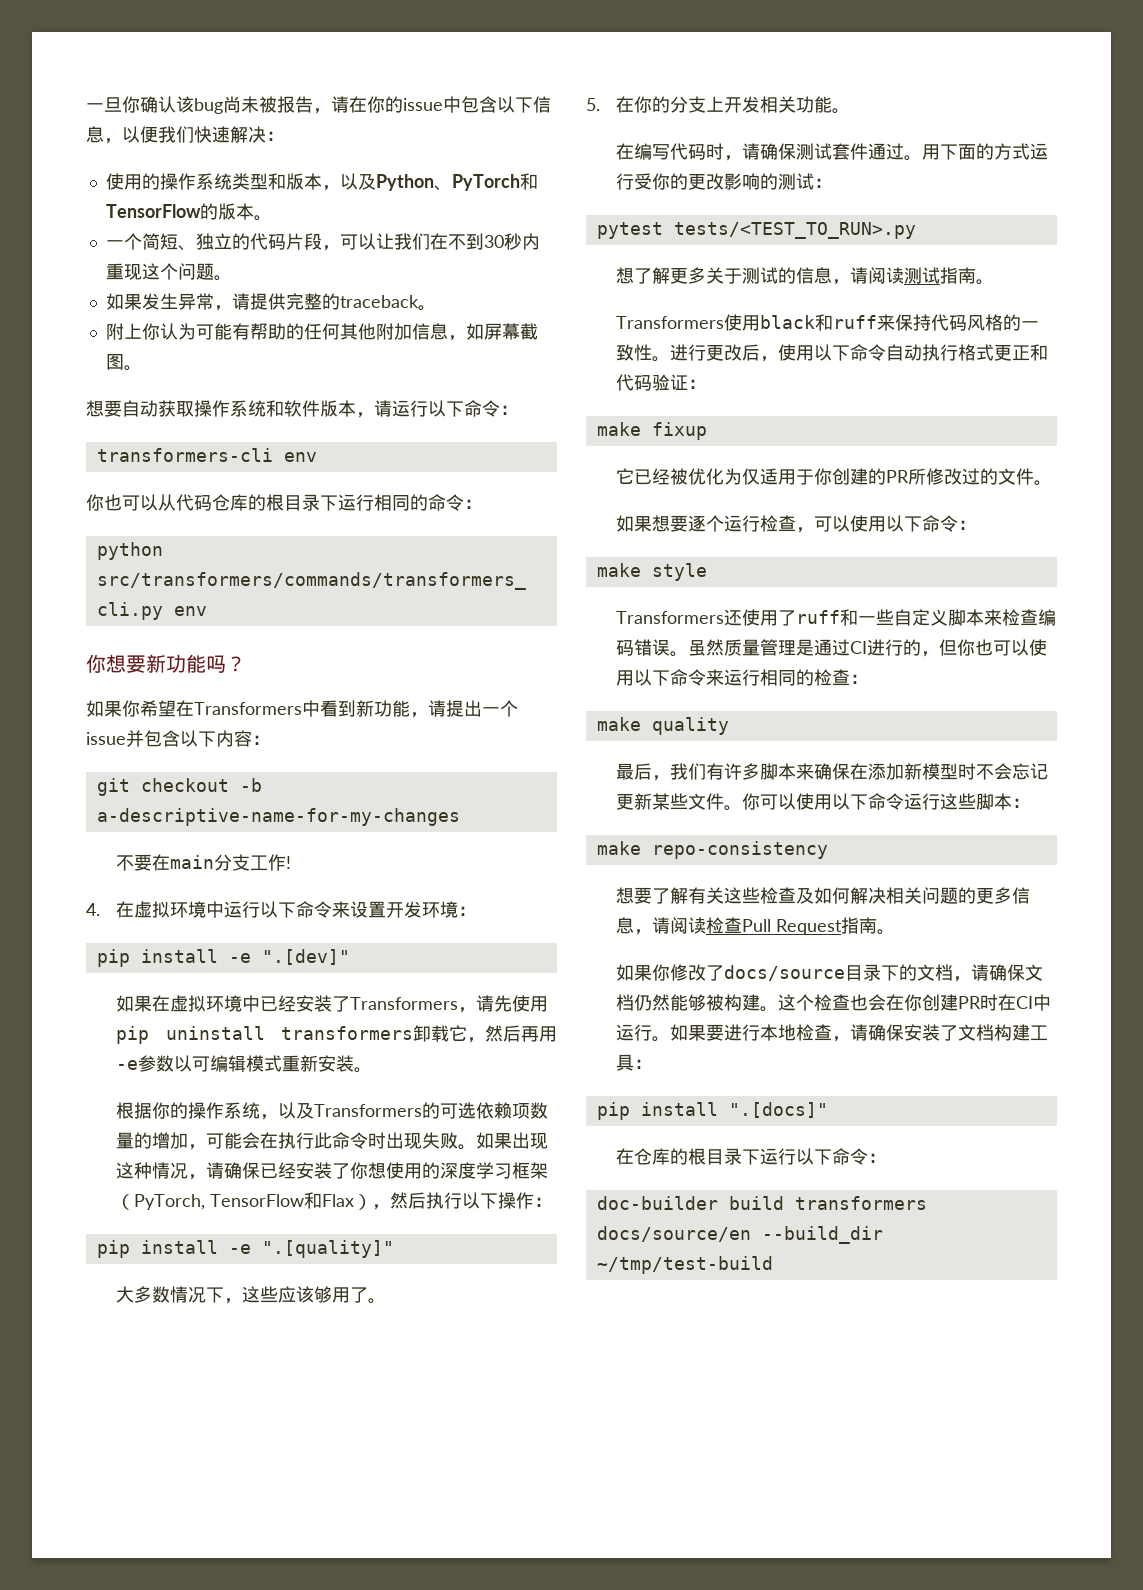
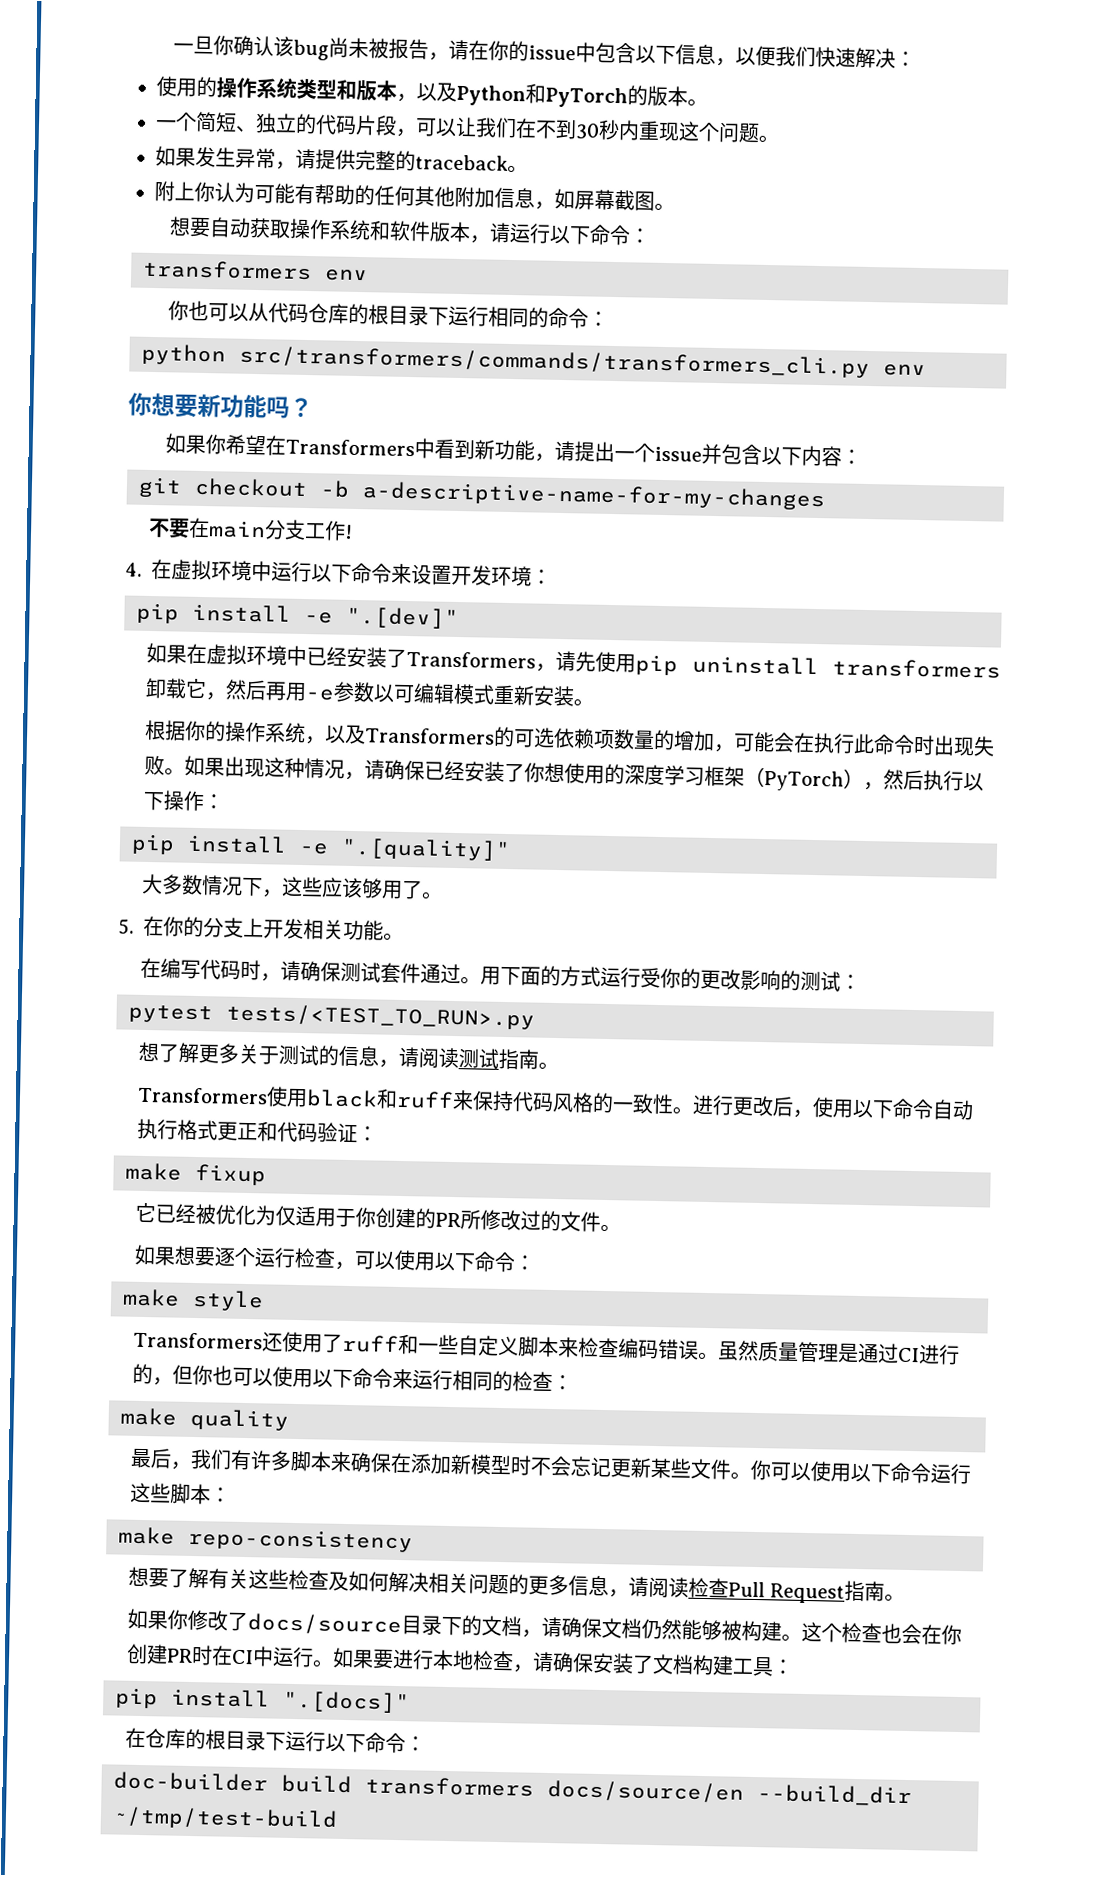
[433,173,538,191] [105,204,201,218] 、PyTorch和TensorFlow -> [525,83,628,109] 和PyTorch
[96,448,273,462] transformers-cli -> [143,259,312,281] transformers
[134,1192,355,1210] PyTorch, TensorFlow和Flax -> [764,770,845,792] PyTorch

